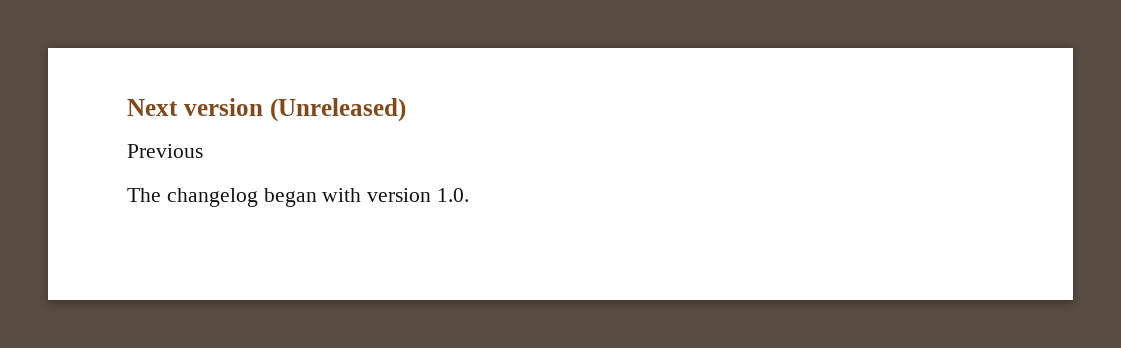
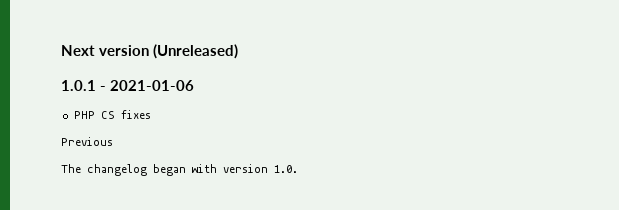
(406, 110) none -> [61,80,195,91] [73,110,151,119] // 1.0.1 - 2021-01-06 // PHP CS fixes

